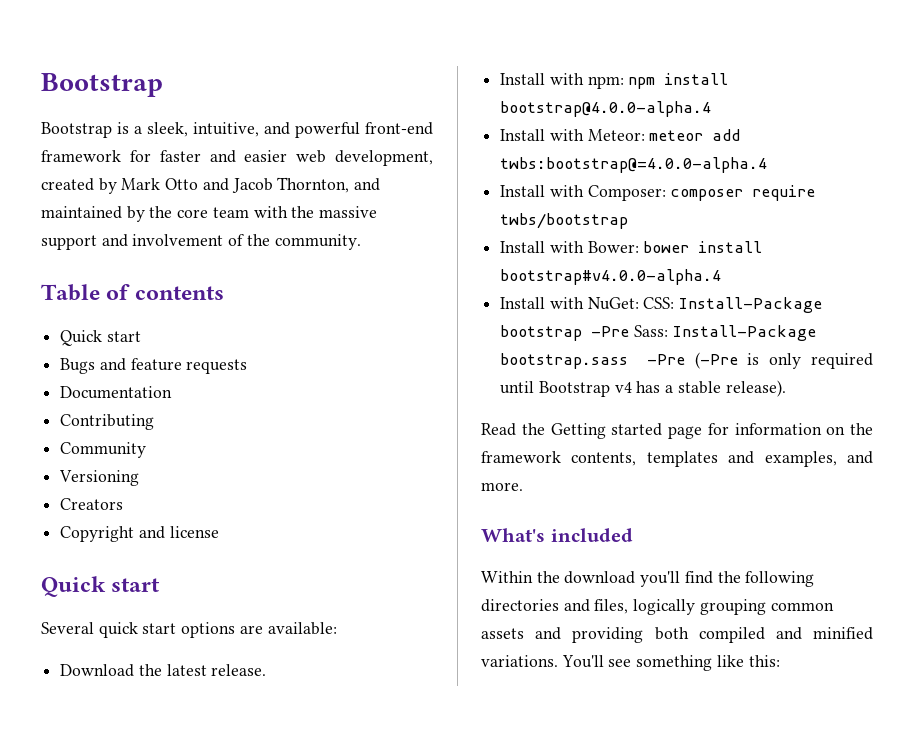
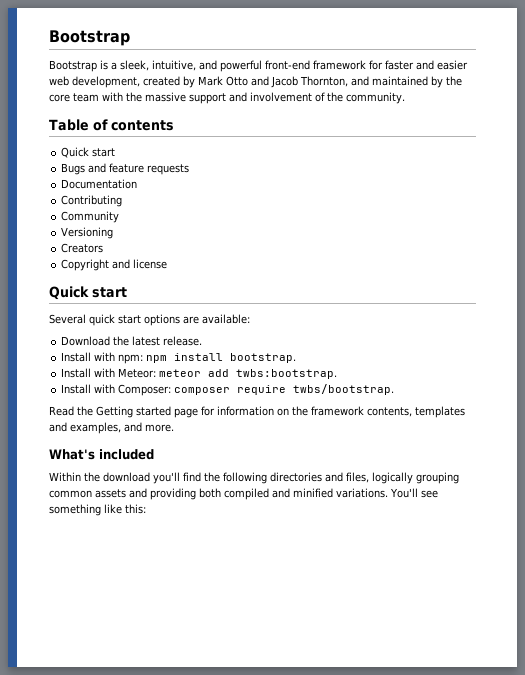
[500,101,712,117] bootstrap@4.0.0-alpha.4 -> [230,353,297,363] bootstrap.
[500,157,768,173] twbs:bootstrap@=4.0.0-alpha.4 -> [236,369,338,379] twbs:bootstrap.
[500,213,629,229] [500,241,763,253] [500,269,722,285] [500,297,823,313] [500,325,816,341] [500,352,874,369] [500,380,786,397] twbs/bootstrap // Install with Bower: bower install bootstrap#v4.0.0-alpha.4 // Install with NuGet: CSS: Install-Package bootstrap -Pre Sass: Install-Package bootstrap.sass -Pre (-Pre is only required until Bootstrap v4 has a stable release). -> [293,384,395,395] twbs/bootstrap.

